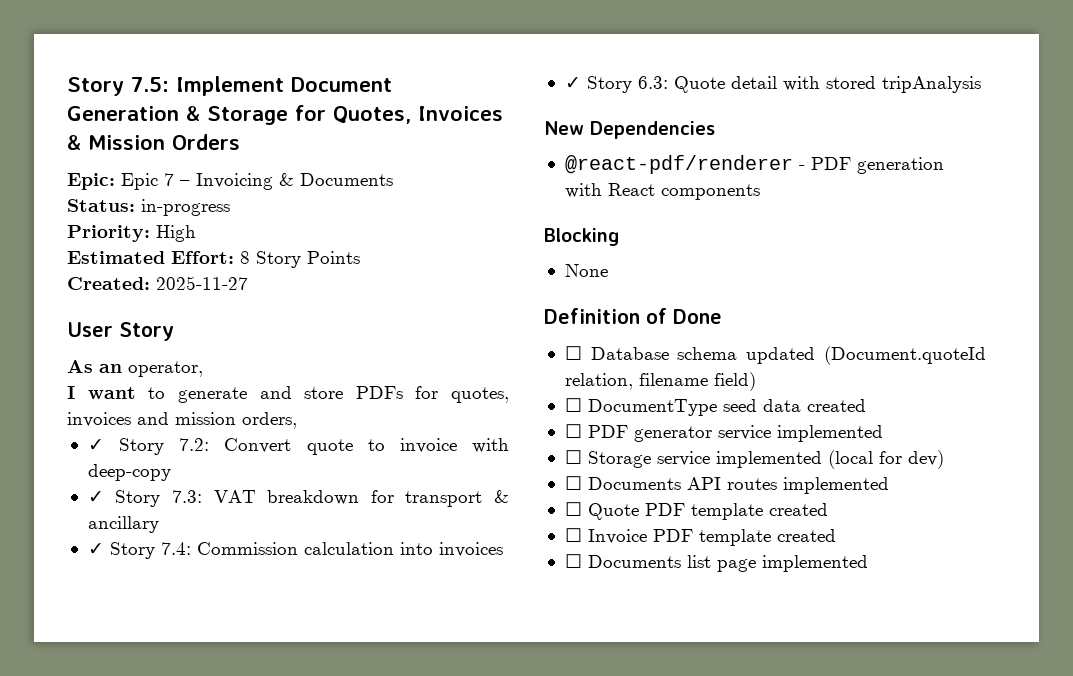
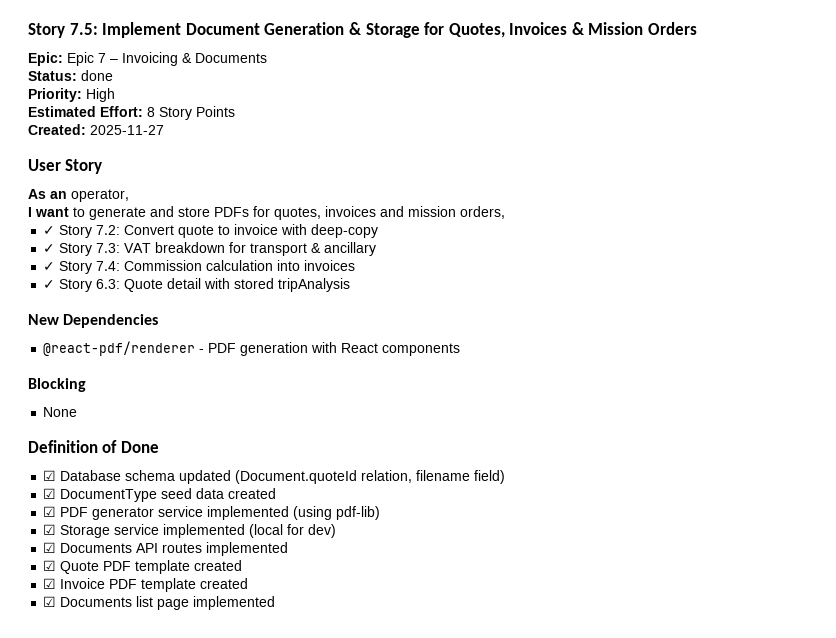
[141,199,230,216] in-progress -> [81,70,113,81] done
[564,346,582,360] ☐ -> [43,470,57,481] ☑
[564,398,582,412] ☐ -> [43,488,57,499] ☑
[564,424,582,438] ☐ -> [43,506,57,517] ☑
[564,450,582,464] // ☐ -> [293,506,381,520] [43,524,57,535] (using pdf-lib) // ☑
[564,476,582,490] ☐ -> [43,542,57,553] ☑
[564,502,582,516] ☐ -> [43,560,57,571] ☑
[564,528,582,542] ☐ -> [43,578,57,589] ☑
[564,554,582,568] ☐ -> [43,596,57,607] ☑

